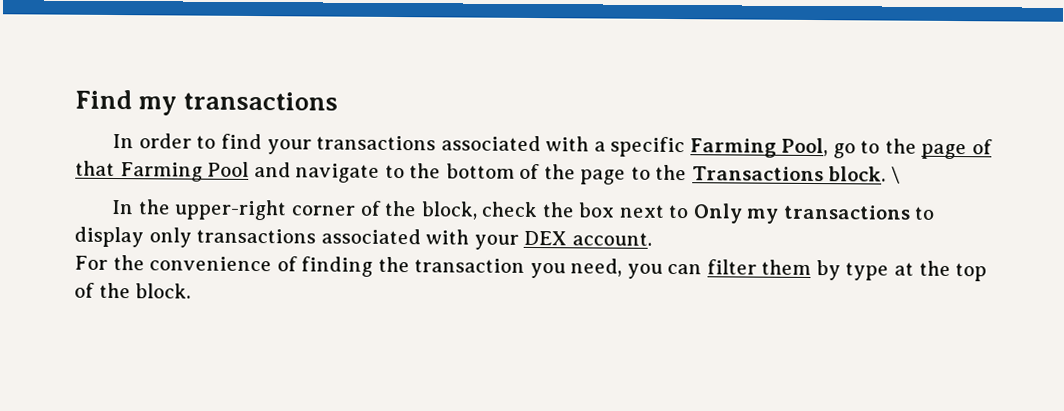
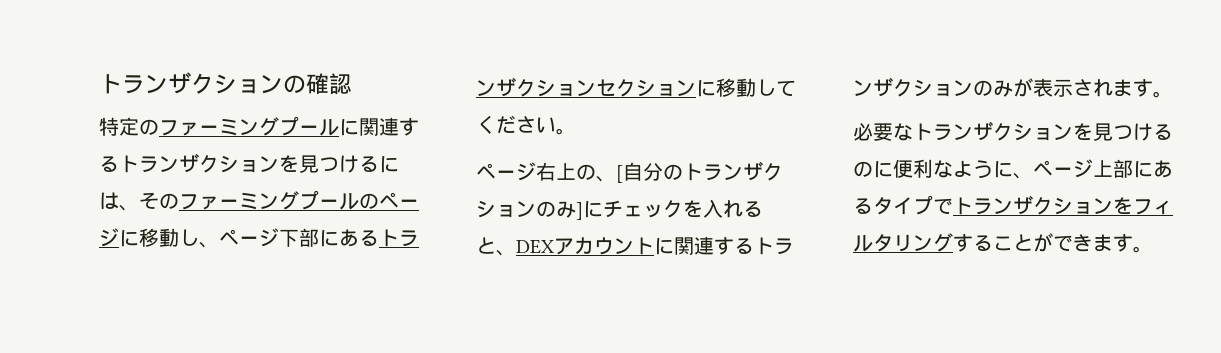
[75,89,339,116] [112,133,993,160] [75,160,900,185] [111,199,936,224] [74,226,652,250] [74,255,988,282] [74,282,192,299] Find my transactions // In order to find your transactions associated with a specific Farming Pool, go to the page of that Farming Pool and navigate to the bottom of the page to the Transactions block. \ // In the upper-right corner of the block, check the box next to Only my transactions to display only transactions associated with your DEX account. // For the convenience of finding the transaction you need, you can filter them by type at the top of the block. -> [99,72,352,95] [99,116,419,136] [99,153,399,173] [99,190,419,211] [99,228,419,248] [476,77,796,97] [476,115,576,135] [476,161,783,183] [476,199,763,220] [476,236,794,256] [853,77,1173,98] [853,121,1173,141] [853,159,1173,179] [853,195,1173,215] [853,233,1153,253] トランザクションの確認 // 特定のファーミングプールに関連するトランザクションを見つけるには、そのファーミングプールのページに移動し、ページ下部にあるトランザクションセクションに移動してください。 // ページ右上の、[自分のトランザクションのみ]にチェックを入れると、DEXアカウントに関連するトランザクションのみが表示されます。 // 必要なトランザクションを見つけるのに便利なように、ページ上部にあるタイプでトランザクションをフィルタリングすることができます。

